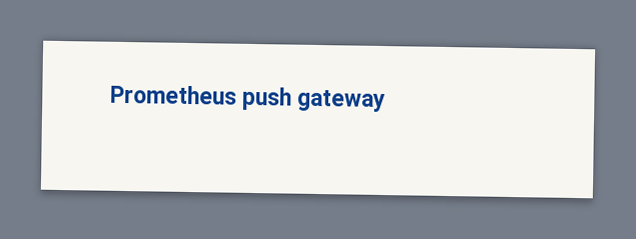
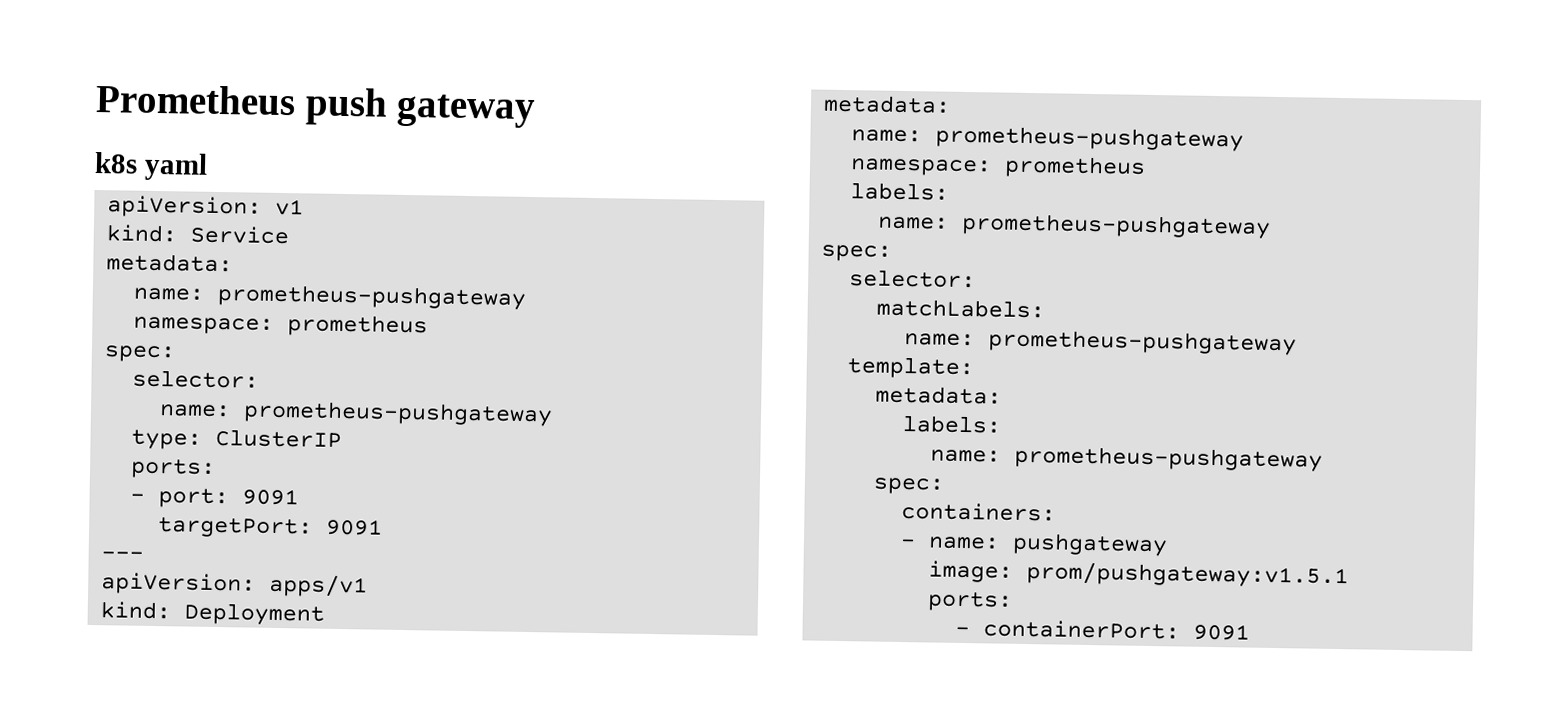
(387, 101) none -> [94,152,208,181] [106,195,304,219] [105,224,289,245] [105,253,233,273] [132,283,527,310] [132,314,428,338] [103,345,176,363] [131,369,259,389] [158,400,553,427] [130,428,342,450] [129,458,216,479] [129,488,299,509] [156,517,383,539] [100,551,144,560] [100,572,368,598] [99,601,325,626] [822,94,951,114] [850,125,1244,152] [849,155,1146,179] [849,182,949,201] [877,212,1271,239] [820,244,892,262] [848,269,976,289] [875,298,1045,319] [903,329,1297,356] [846,356,974,380] [874,385,1002,405] [901,414,1002,434] [929,445,1323,472] [872,477,945,495] [900,501,1056,522] [899,532,1168,557] [927,560,1349,589] [926,591,1013,612] [954,619,1250,641] // k8s yaml // apiVersion: v1 // kind: Service // metadata: // name: prometheus-pushgateway // namespace: prometheus // spec: // selector: // name: prometheus-pushgateway // type: ClusterIP // ports: // - port: 9091 // targetPort: 9091 // --- // apiVersion: apps/v1 // kind: Deployment // metadata: // name: prometheus-pushgateway // namespace: prometheus // labels: // name: prometheus-pushgateway // spec: // selector: // matchLabels: // name: prometheus-pushgateway // template: // metadata: // labels: // name: prometheus-pushgateway // spec: // containers: // - name: pushgateway // image: prom/pushgateway:v1.5.1 // ports: // - containerPort: 9091

